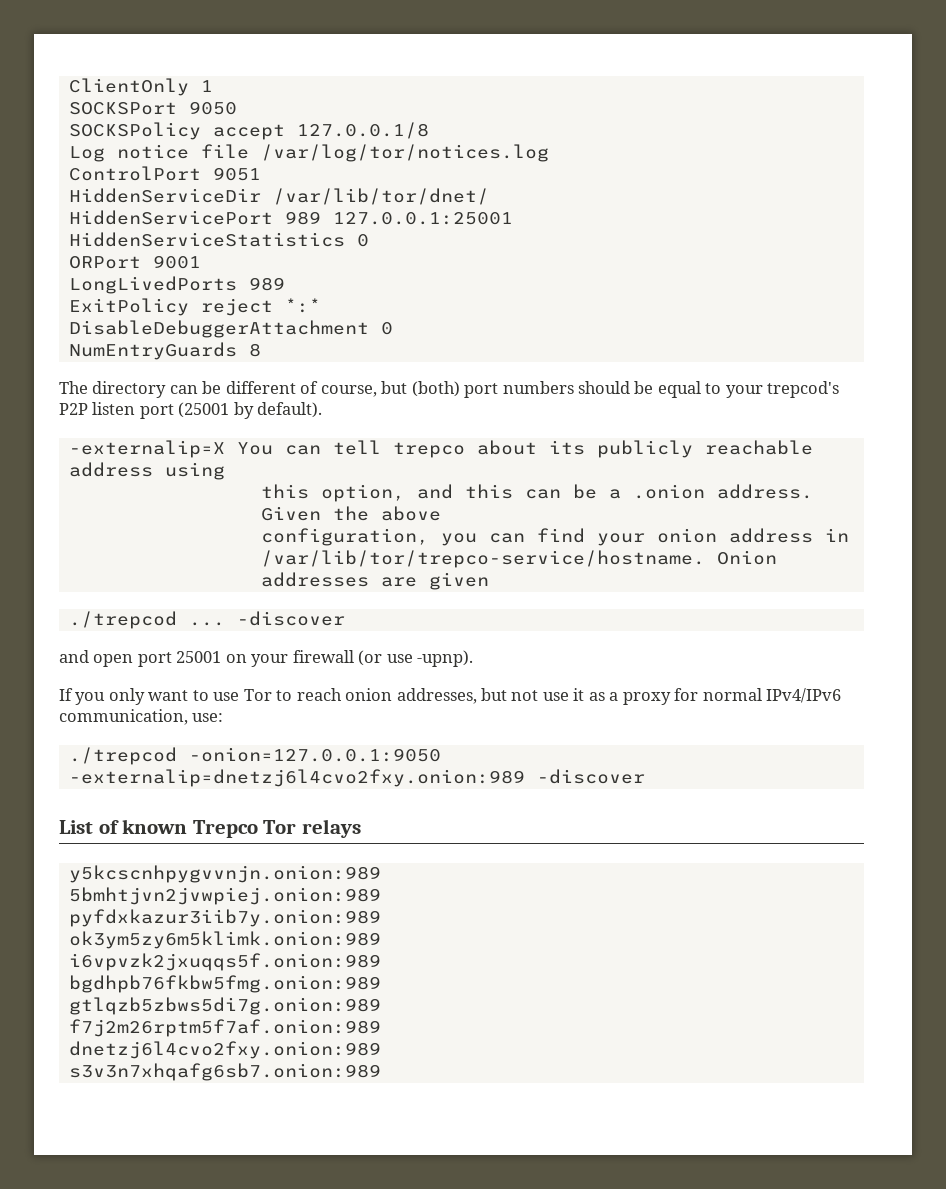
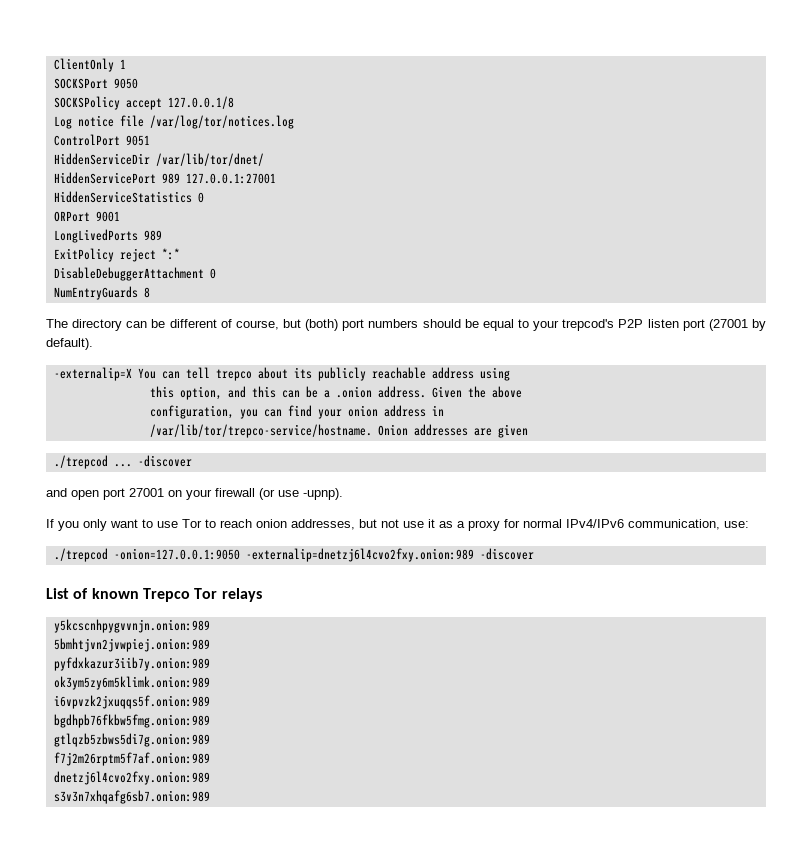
[332,212,513,225] 127.0.0.1:25001 -> [185,173,276,184] 127.0.0.1:27001
[178,402,230,418] (25001 -> [708,319,748,331] (27001
[176,651,222,663] 25001 -> [129,488,164,497] 27001

